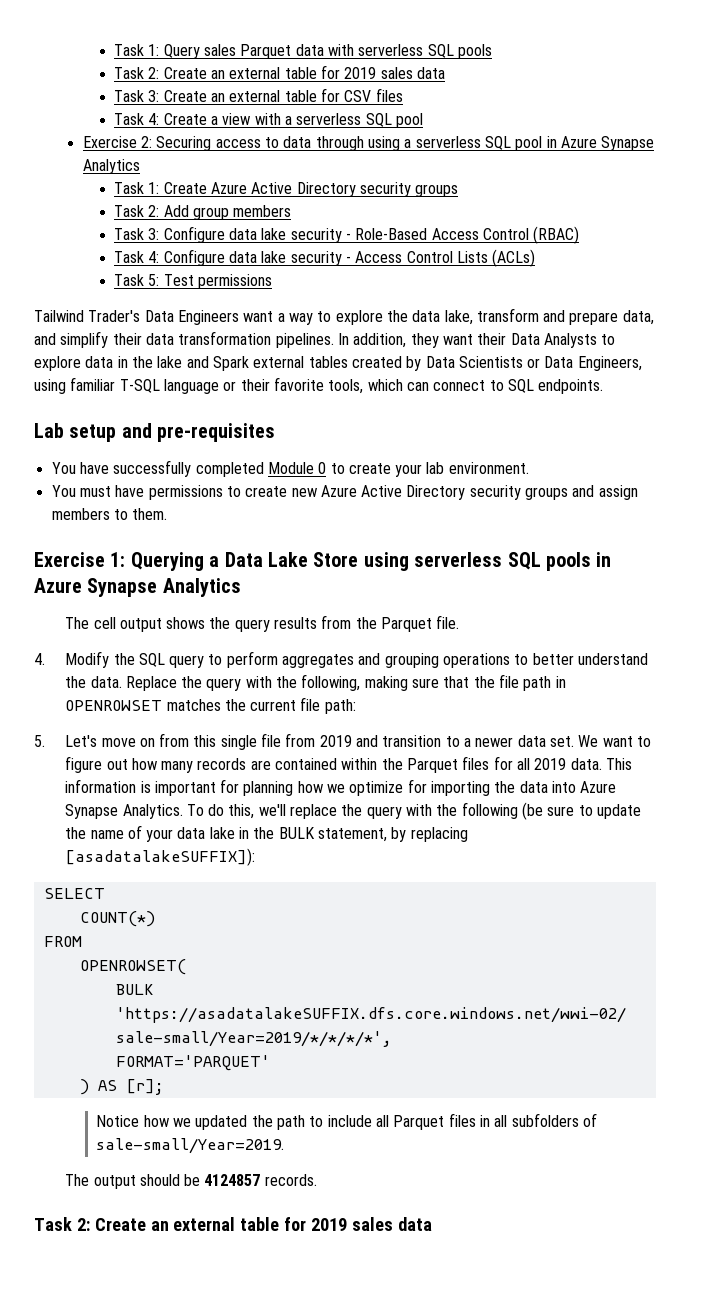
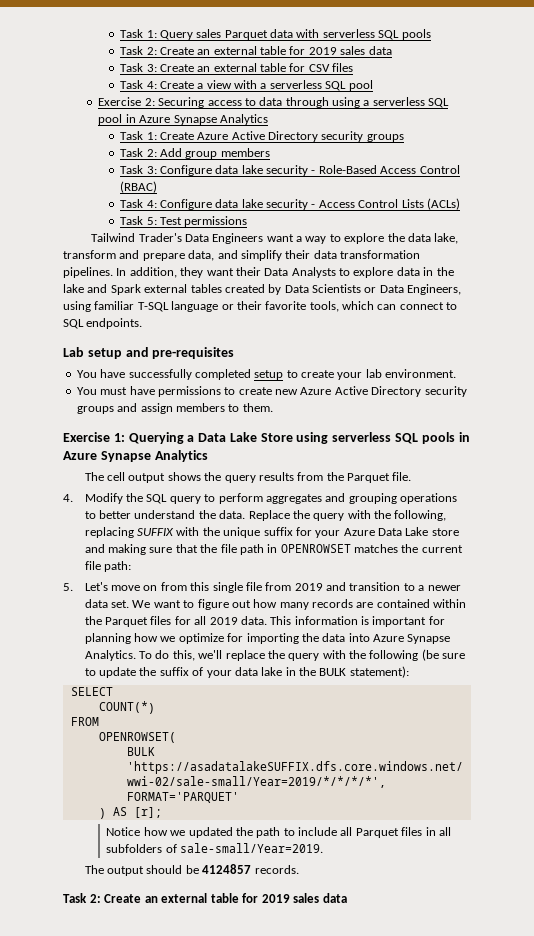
[267,462,327,474] Module 0 -> [254,370,284,380] setup
(361, 682) none -> [84,527,459,538] [84,544,105,553] replacing SUFFIX with the unique suffix for your Azure Data Lake store and
[90,830,124,839] name -> [159,667,189,676] suffix
[318,827,468,842] [65,848,256,866] statement, by replacing [asadatalakeSUFFIX]): -> [349,666,409,678] statement):

